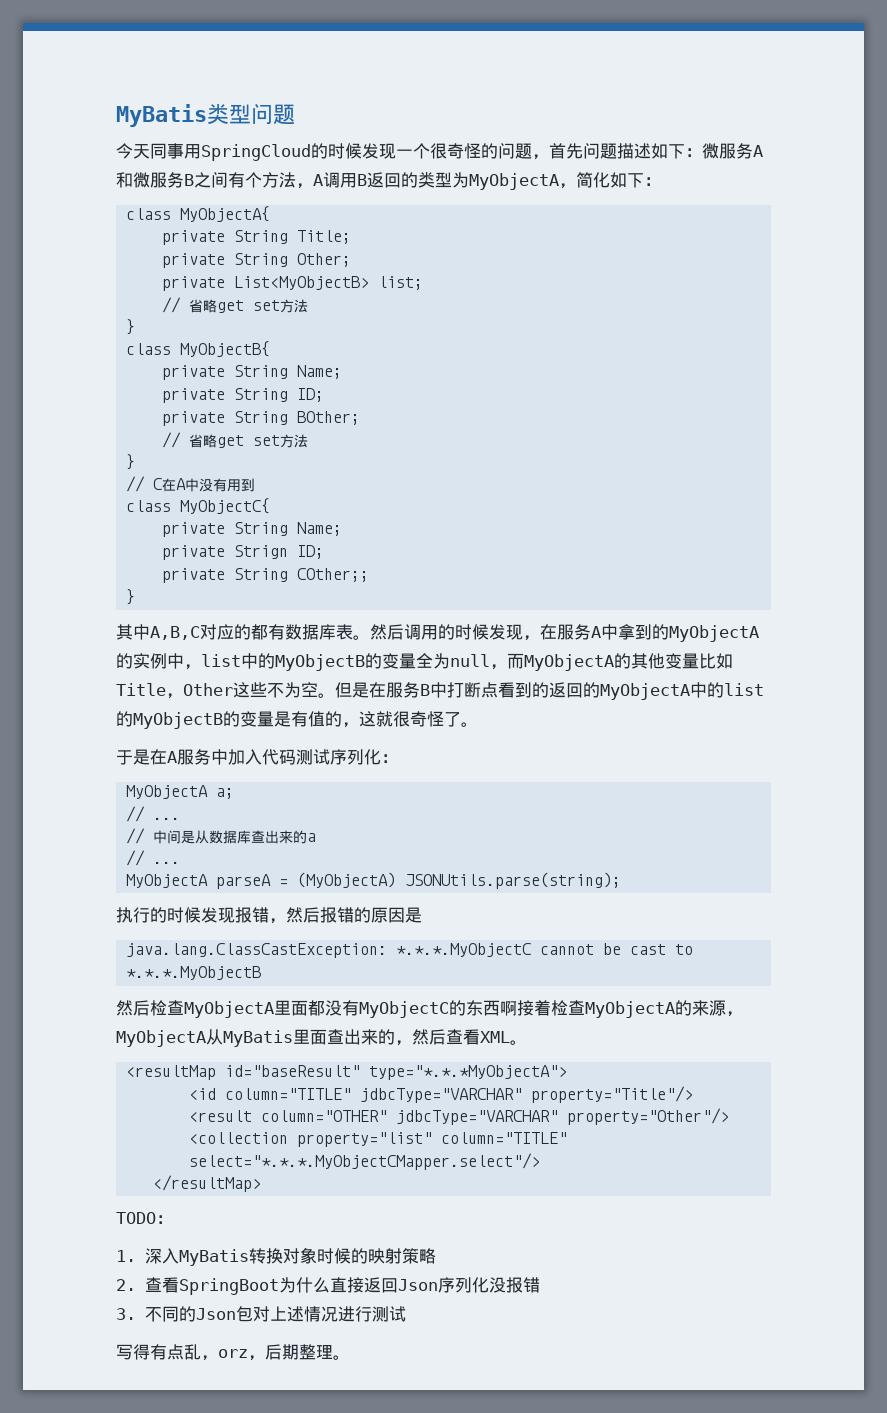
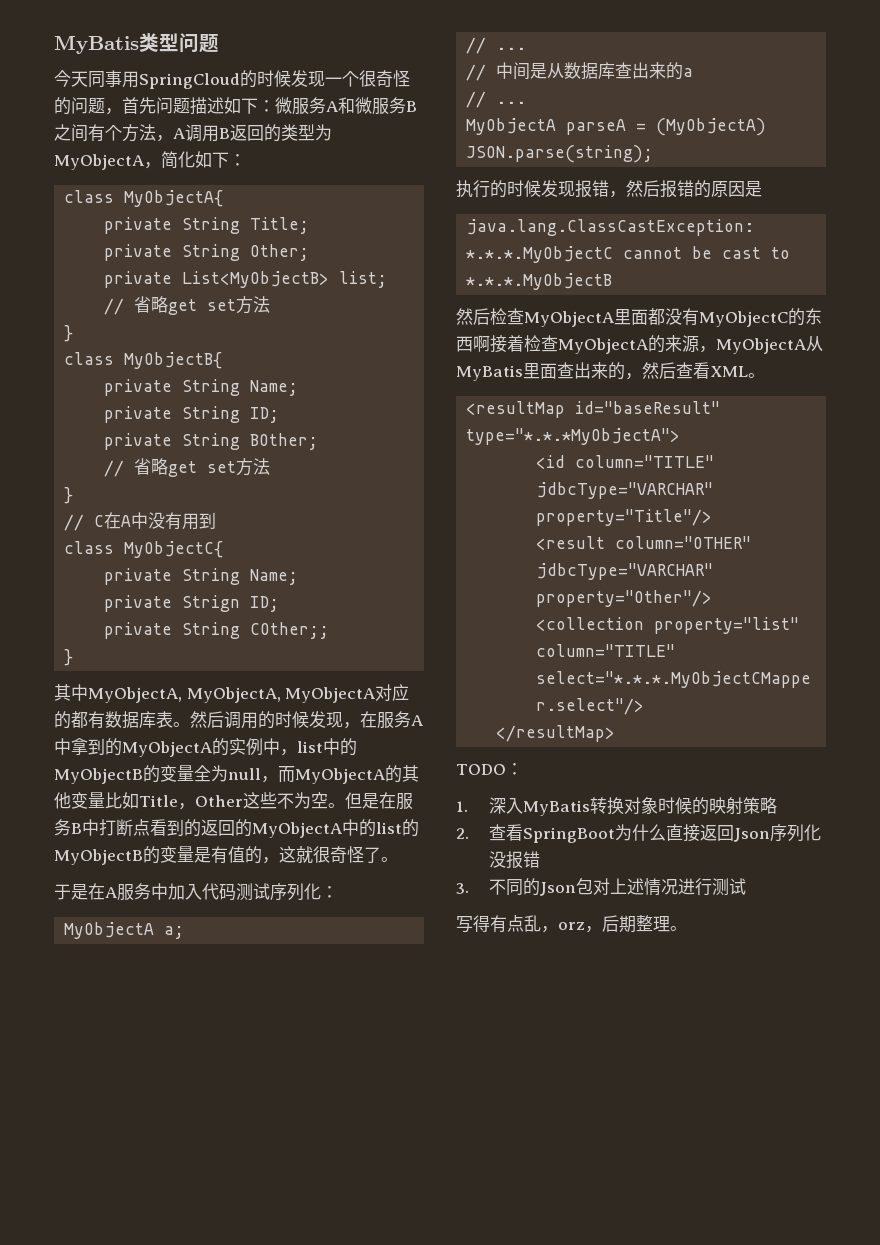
[150,626,200,640] A,B,C -> [88,687,376,703] MyObjectA, MyObjectA, MyObjectA
[405,872,622,889] JSONUtils.parse(string); -> [466,145,654,163] JSON.parse(string);

